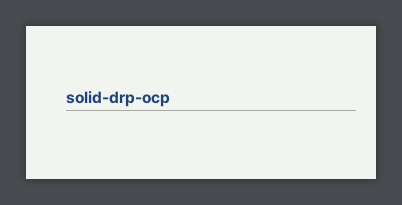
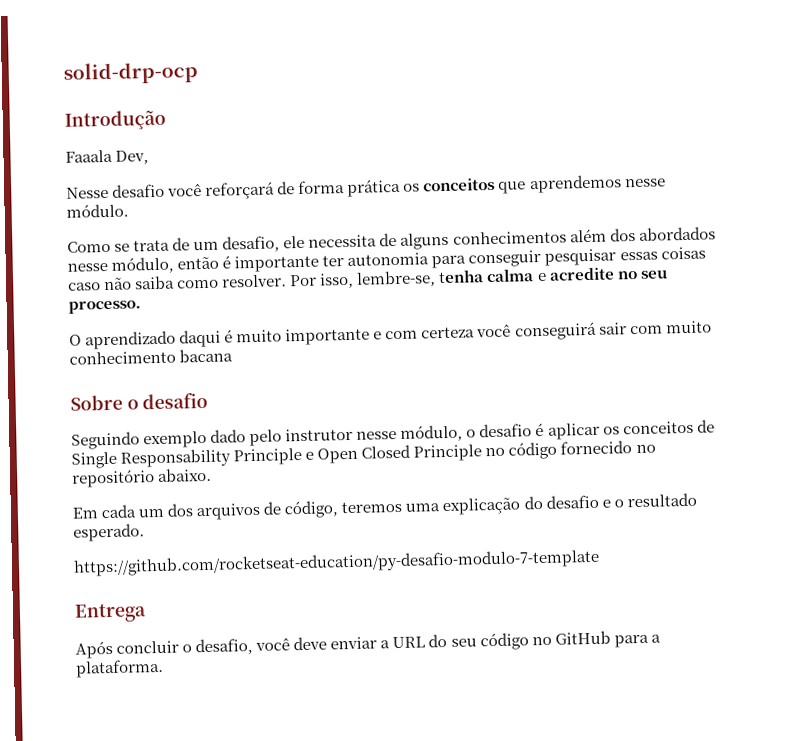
(170, 99) none -> [64,109,166,131] [65,149,150,165] [66,174,666,200] [66,203,129,218] [67,226,716,253] [67,246,706,274] [68,267,668,291] [68,300,141,314] [69,320,712,350] [69,348,234,365] [70,391,209,411] [71,419,715,450] [71,440,656,469] [72,467,213,488] [72,492,697,521] [73,523,145,542] [73,548,600,577] [74,603,147,623] [75,630,661,659] [75,658,164,678] // Introdução // Faaala Dev, // Nesse desafio você reforçará de forma prática os conceitos que aprendemos nesse módulo. // Como se trata de um desafio, ele necessita de alguns conhecimentos além dos abordados nesse módulo, então é importante ter autonomia para conseguir pesquisar essas coisas caso não saiba como resolver. Por isso, lembre-se, tenha calma e acredite no seu processo. // O aprendizado daqui é muito importante e com certeza você conseguirá sair com muito conhecimento bacana // Sobre o desafio // Seguindo exemplo dado pelo instrutor nesse módulo, o desafio é aplicar os conceitos de Single Responsability Principle e Open Closed Principle no código fornecido no repositório abaixo. // Em cada um dos arquivos de código, teremos uma explicação do desafio e o resultado esperado. // https://github.com/rocketseat-education/py-desafio-modulo-7-template // Entrega // Após concluir o desafio, você deve enviar a URL do seu código no GitHub para a plataforma.

